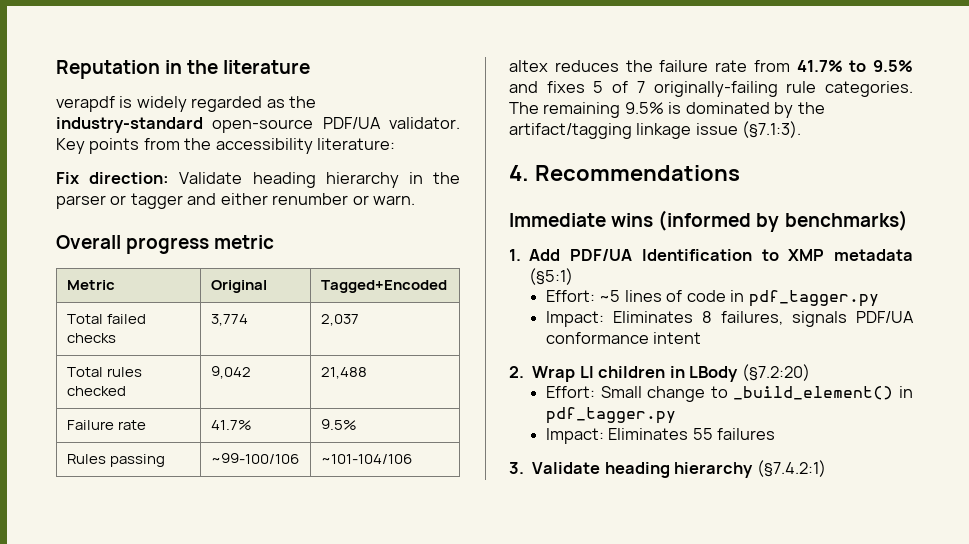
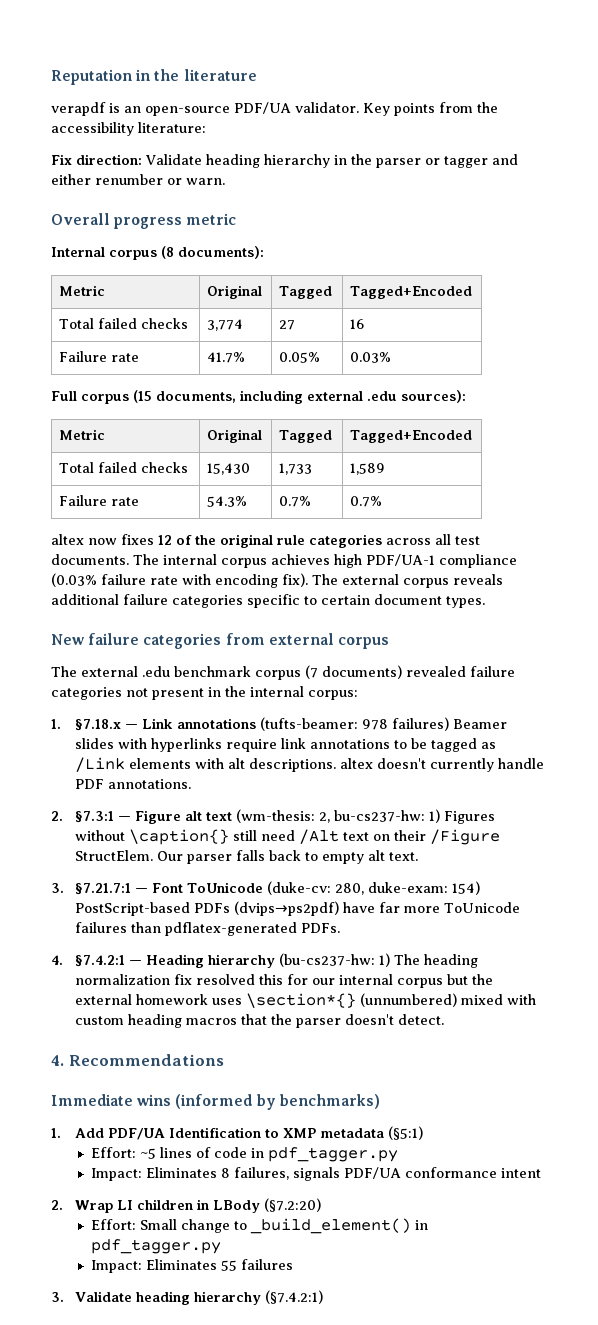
[136,96,317,112] [56,117,203,133] widely regarded as the industry-standard -> [124,106,141,113] an
[66,280,115,290] [210,280,267,293] // Metric | Original -> [51,246,264,260] [59,285,106,296] [207,285,263,299] [279,286,333,299] // Internal corpus (8 documents): // Metric | Original | Tagged
[320,314,359,326] [66,367,142,377] [66,386,126,396] [210,366,251,379] [320,367,367,379] [66,420,146,430] [210,420,252,430] [320,419,357,430] [66,454,165,467] [210,453,299,464] [320,454,412,464] [509,60,913,72] [509,81,913,97] [509,102,825,118] [509,121,802,139] 2,037 // Total rules checked | 9,042 | 21,488 // Failure rate | 41.7% | 9.5% // Rules passing | ~99-100/106 | ~101-104/106 // altex reduces the failure rate from 41.7% to 9.5% and fixes 5 of 7 originally-failing rule categories. The remaining 9.5% is dominated by the artifact/tagging linkage issue (§7.1:3). -> [279,320,296,330] [350,319,365,329] [59,351,140,362] [207,352,246,363] [279,352,321,363] [350,352,392,363] [51,390,466,404] [59,429,106,440] [207,429,263,443] [279,430,333,443] [350,430,473,443] [59,462,189,473] [207,463,251,475] [279,463,313,475] [350,463,386,475] [59,495,140,506] [207,496,248,507] [279,496,312,507] [350,496,383,507] [51,534,480,548] [51,554,517,568] [51,573,503,588] [51,594,485,608] [51,633,389,649] [51,665,515,680] [51,686,358,700] [51,717,508,731] [75,738,497,752] [75,757,545,772] [75,779,192,789] [51,809,496,824] [75,829,501,845] [75,850,419,864] [51,881,481,895] [75,901,521,916] [75,922,341,936] [51,953,479,968] [75,974,494,988] [75,993,537,1008] [75,1014,445,1028] 27 | 16 // Failure rate | 41.7% | 0.05% | 0.03% // Full corpus (15 documents, including external .edu sources): // Metric | Original | Tagged | Tagged+Encoded // Total failed checks | 15,430 | 1,733 | 1,589 // Failure rate | 54.3% | 0.7% | 0.7% // altex now fixes 12 of the original rule categories across all test documents. The internal corpus achieves high PDF/UA-1 compliance (0.03% failure rate with encoding fix). The external corpus reveals additional failure categories specific to certain document types. // New failure categories from external corpus // The external .edu benchmark corpus (7 documents) revealed failure categories not present in the internal corpus: // 1. §7.18.x — Link annotations (tufts-beamer: 978 failures) Beamer slides with hyperlinks require link annotations to be tagged as /Link elements with alt descriptions. altex doesn't currently handle PDF annotations. // 2. §7.3:1 — Figure alt text (wm-thesis: 2, bu-cs237-hw: 1) Figures without \caption{} still need /Alt text on their /Figure StructElem. Our parser falls back to empty alt text. // 3. §7.21.7:1 — Font ToUnicode (duke-cv: 280, duke-exam: 154) PostScript-based PDFs (dvips→ps2pdf) have far more ToUnicode failures than pdflatex-generated PDFs. // 4. §7.4.2:1 — Heading hierarchy (bu-cs237-hw: 1) The heading normalization fix resolved this for our internal corpus but the external homework uses \section*{} (unnumbered) mixed with custom heading macros that the parser doesn't detect.

